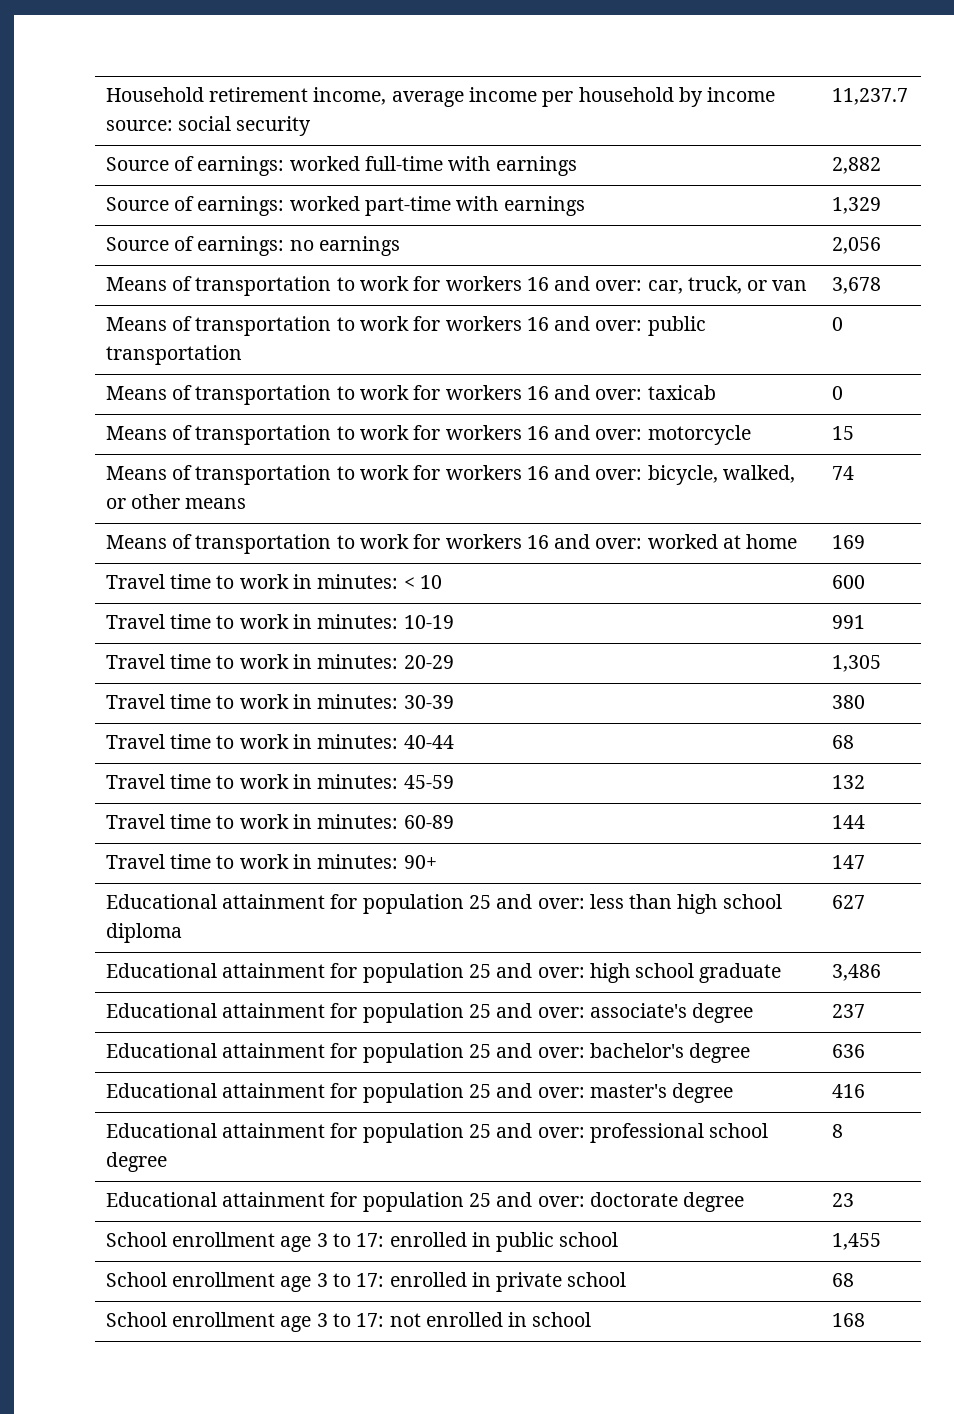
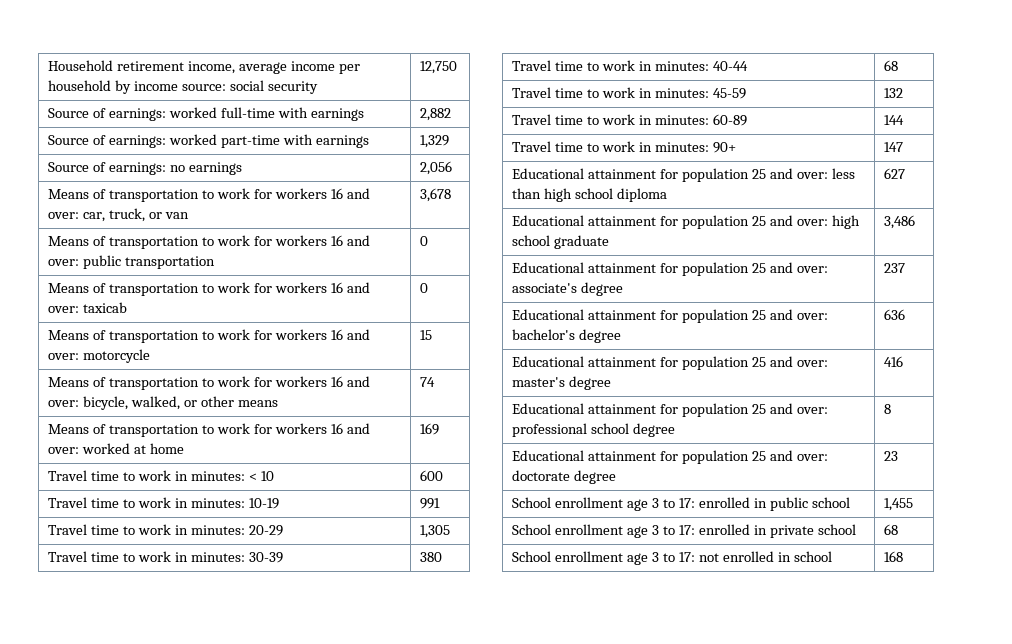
[831,88,908,105] 11,237.7 -> [420,61,458,74] 12,750

